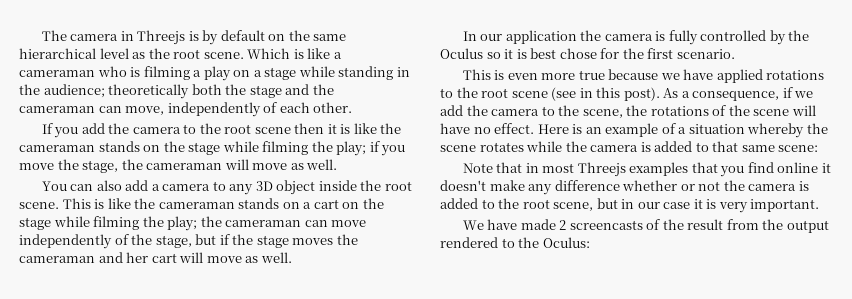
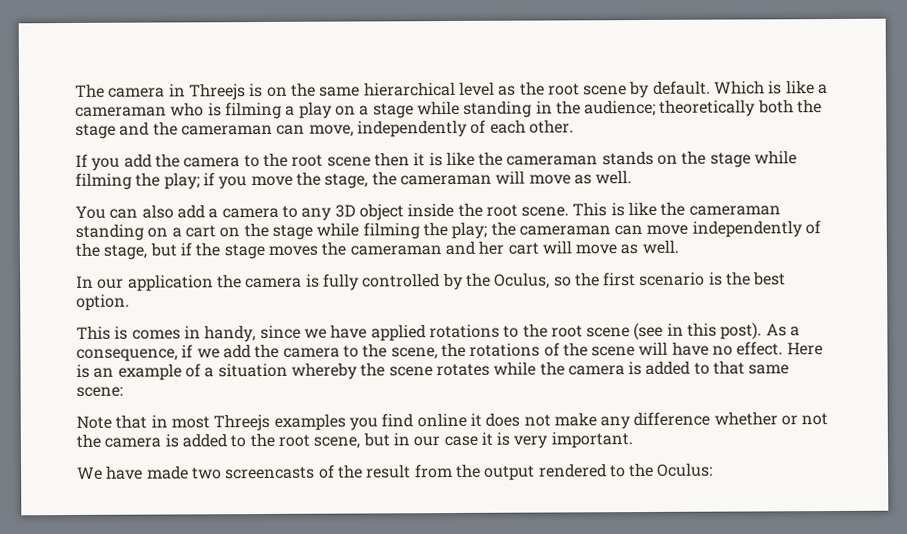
[202,30,265,45] by default -> (264, 90) none
[203,52,244,59] scene. -> [583,80,711,99] scene by default.
[238,198,280,209] stands -> [75,223,144,241] standing
[440,48,735,59] [462,69,659,80] Oculus so it is best chose for the first scenario. // This is even more true because -> [494,271,787,289] [76,293,130,311] [76,324,301,343] Oculus, so the first scenario is the best option. // This is comes in handy, since
[691,162,718,173] that -> (346, 422) none
[440,180,486,191] doesn't -> [485,412,551,427] does not
[559,220,567,230] 2 -> [191,467,222,480] two

